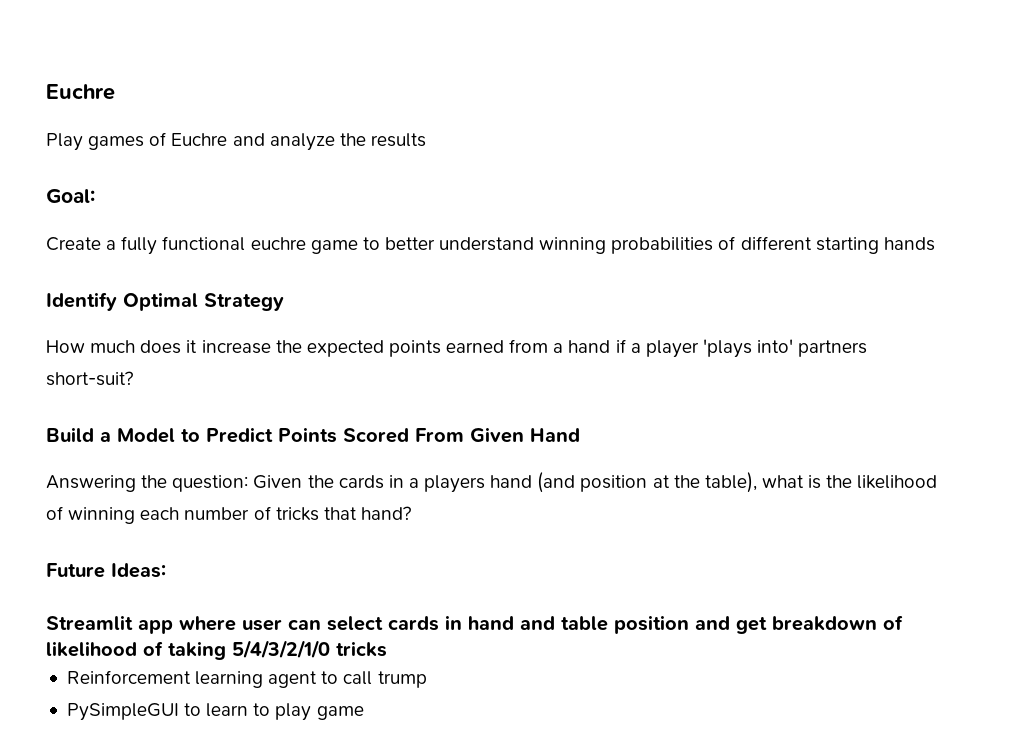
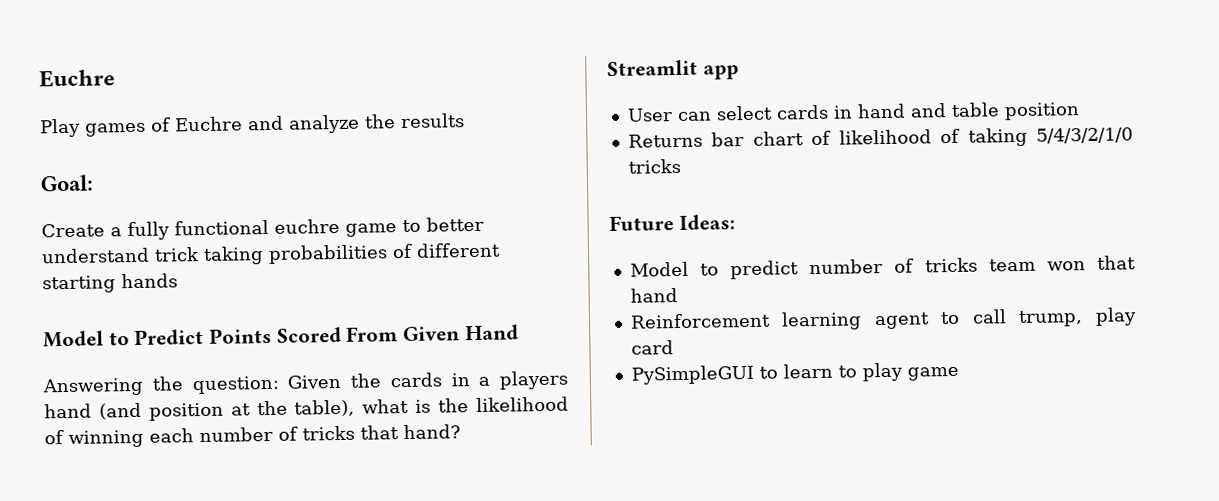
[539,237,607,254] winning -> [154,246,264,265] trick taking
[46,292,284,311] [46,339,868,358] [46,371,133,386] [46,427,111,442] Identify Optimal Strategy // How much does it increase the expected points earned from a hand if a player 'plays into' partners short-suit? // Build a -> (178, 281) none
[46,563,166,578] // Future Ideas: -> (461, 432) none
[179,616,282,631] where user -> [626,108,673,122] // User
[695,616,877,634] and get breakdown -> [627,131,804,148] // Returns bar chart
(387, 649) none -> [609,214,735,231] [629,255,1136,280] [629,288,678,303] // Future Ideas: // Model to predict number of tricks team won that hand
[377,671,427,688] trump -> [1018,307,1137,328] [630,340,674,355] trump, play card

